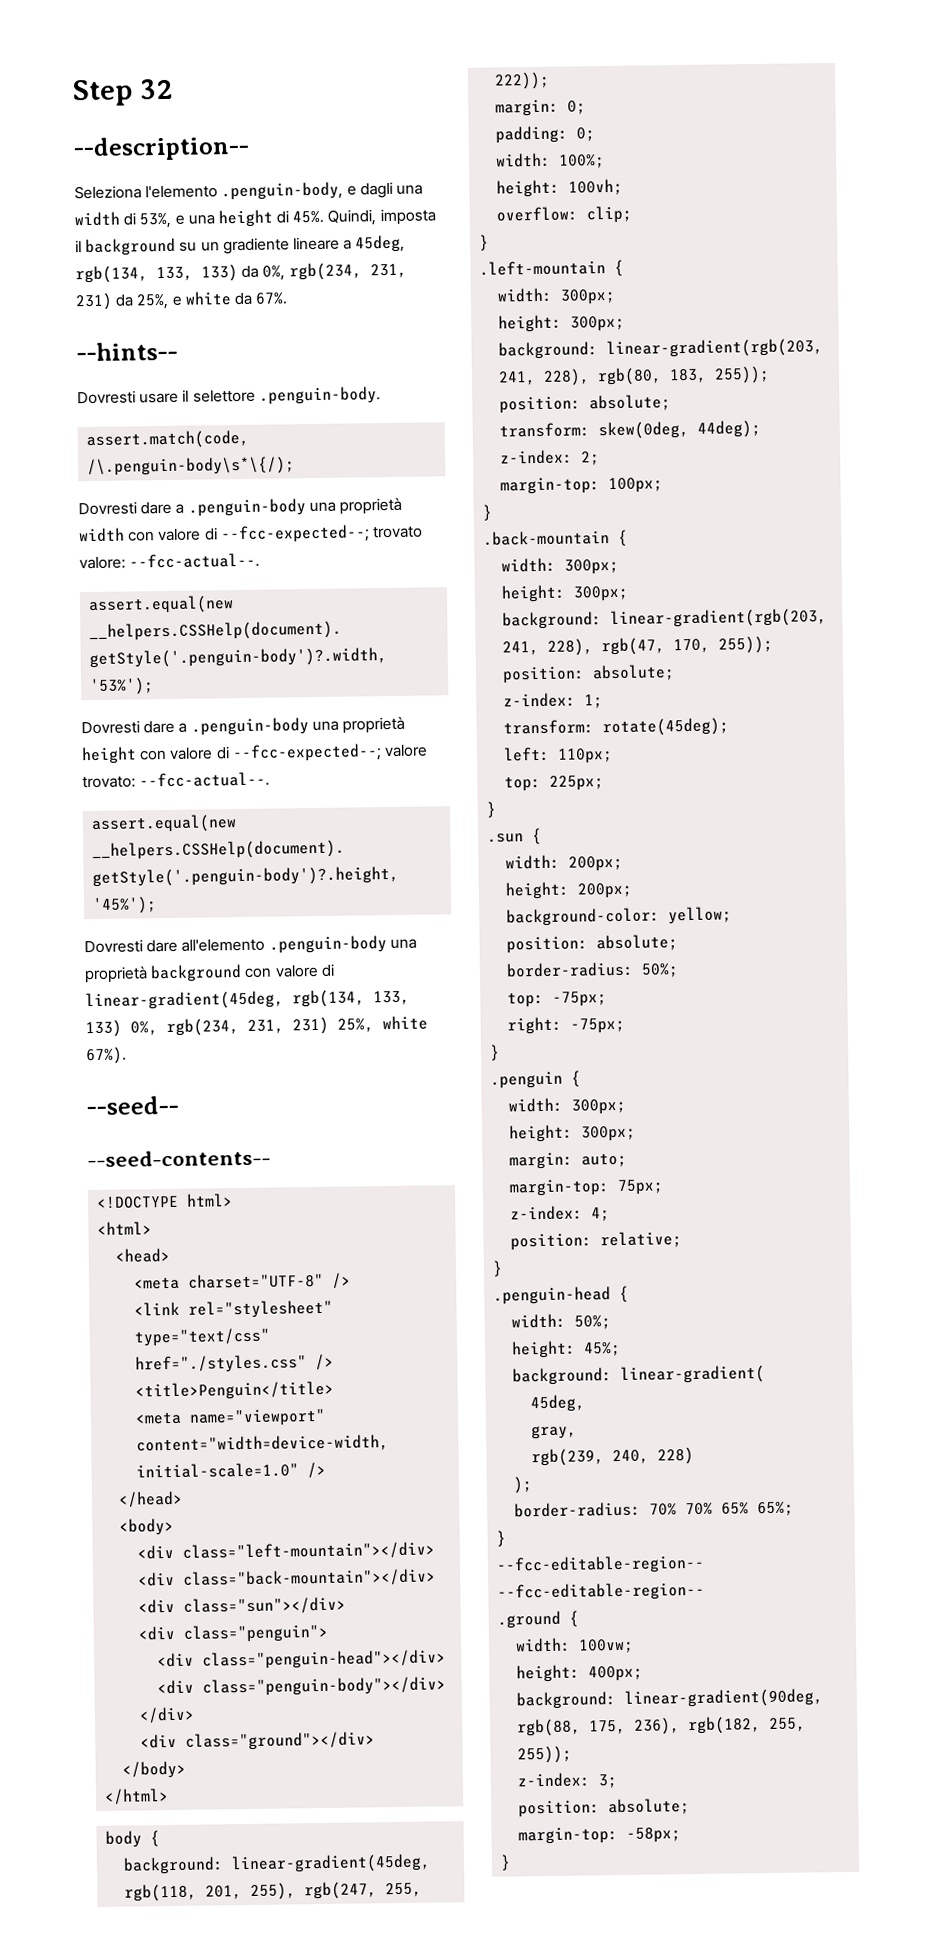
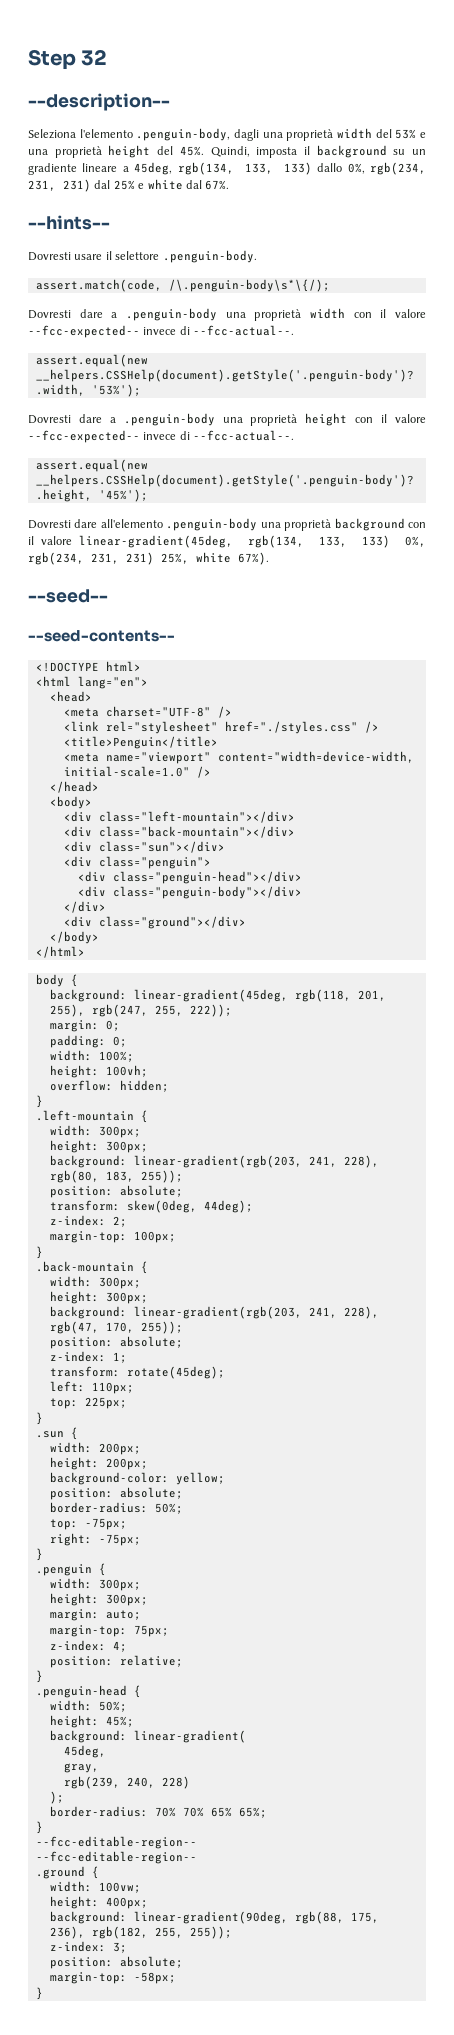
[346,185,357,196] e -> (231, 134) none
[74,209,290,229] width di 53%, e una height di -> [286,128,427,141] [28,145,174,158] proprietà width del 53% e una proprietà height del
[241,262,407,281] [75,292,170,311] da 0%, rgb(234, 231, 231) da 25%, -> [317,162,427,175] [28,179,135,192] dallo 0%, rgb(234, 231, 231) dal 25%
[233,292,253,306] da -> [185,180,202,189] dal
[158,524,423,544] [79,556,126,570] valore di --fcc-expected--; trovato valore: -> [380,309,427,318] [28,325,190,338] il valore --fcc-expected-- invece di
[169,743,428,763] [82,775,136,789] valore di --fcc-expected--; valore trovato: -> [381,414,427,423] [28,430,190,443] il valore --fcc-expected-- invece di
[274,963,335,978] valore di -> [28,536,73,545] il valore
[97,1221,153,1235] <html> -> [35,676,148,689] <html lang="en">
[134,1327,271,1347] type="text/css" -> (218, 727) none
[586,205,633,224] clip; -> [119,1080,169,1092] hidden;

